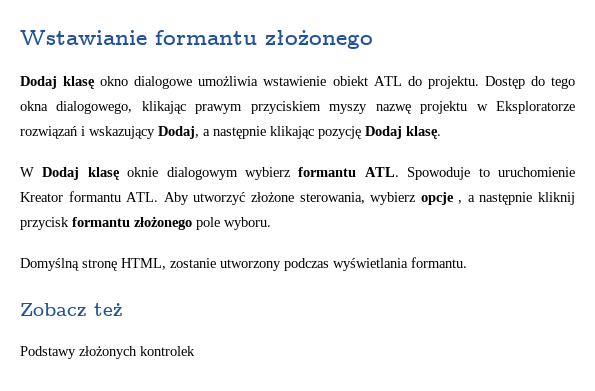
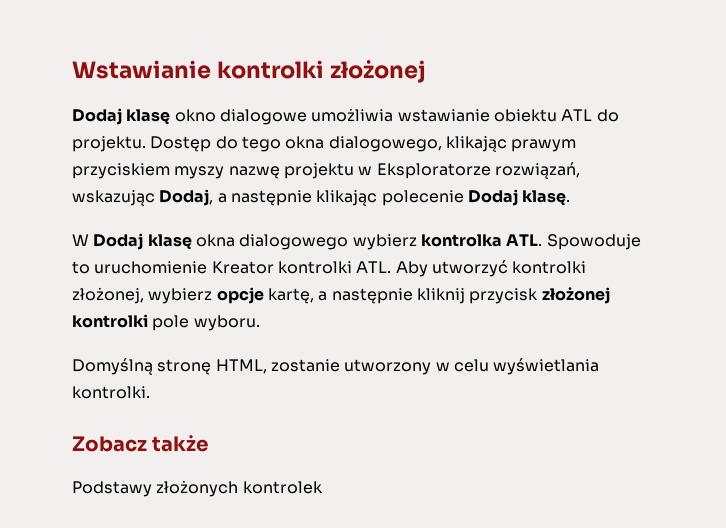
[155,30,373,49] formantu złożonego -> [217,60,427,83] kontrolki złożonej
[263,76,368,86] wstawienie obiekt -> [397,109,557,122] wstawianie obiektu
[20,126,155,139] rozwiązań i wskazujący -> [494,162,580,179] [72,190,155,206] rozwiązań, wskazując
[318,126,361,139] pozycję -> [381,190,464,206] polecenie
[127,167,357,180] oknie dialogowym wybierz formantu -> [195,234,502,250] okna dialogowego wybierz kontrolka
[68,191,121,202] formantu -> [277,261,352,274] kontrolki
[250,192,365,204] złożone sterowania, -> [512,261,587,274] [72,287,144,304] kontrolki złożonej,
[458,200,463,204] , -> [267,288,314,304] kartę,
[72,216,192,230] formantu złożonego -> [541,287,610,304] [72,314,148,328] złożonej kontrolki
[284,257,467,271] podczas wyświetlania formantu. -> [435,358,600,375] [72,386,150,399] w celu wyświetlania kontrolki.
[94,303,123,318] też -> [152,435,209,452] także

